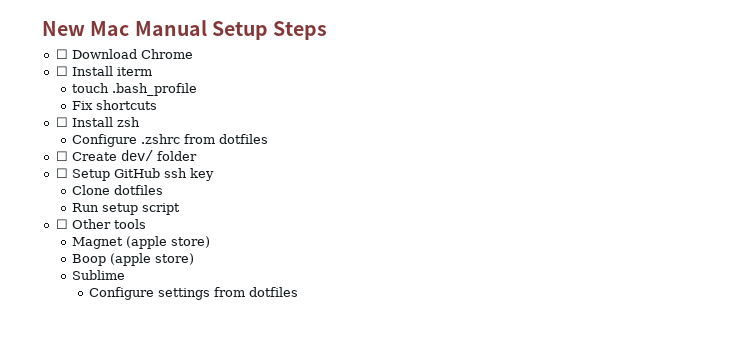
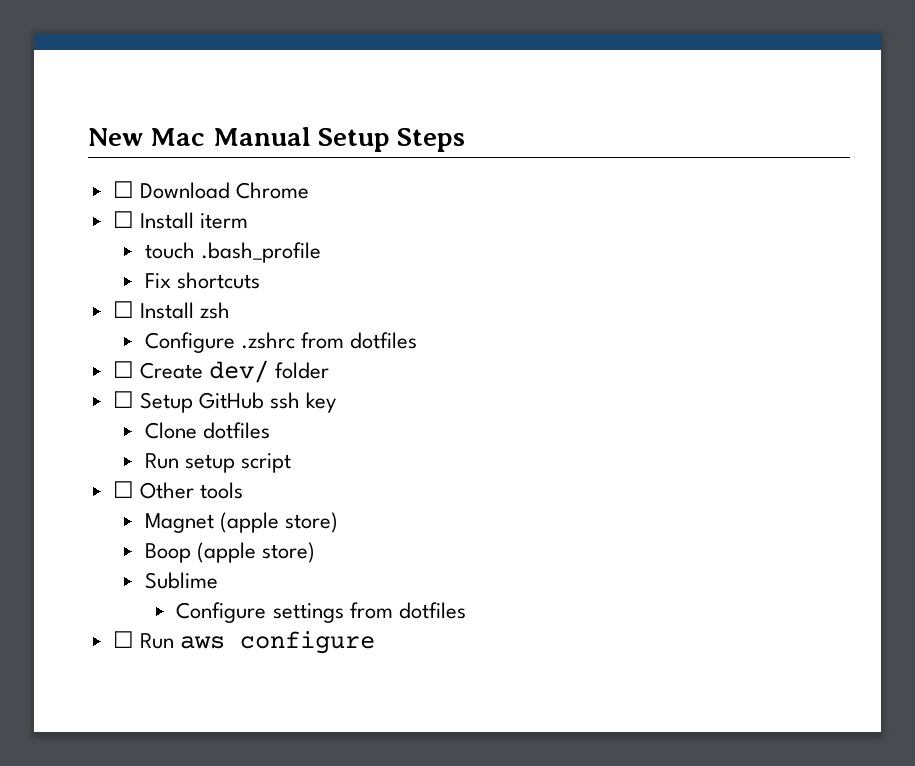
(299, 292) none -> [112,631,375,654] // ☐ Run aws configure

